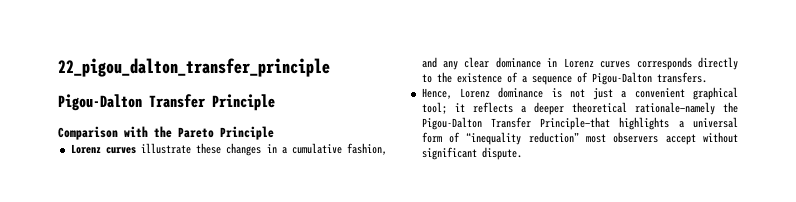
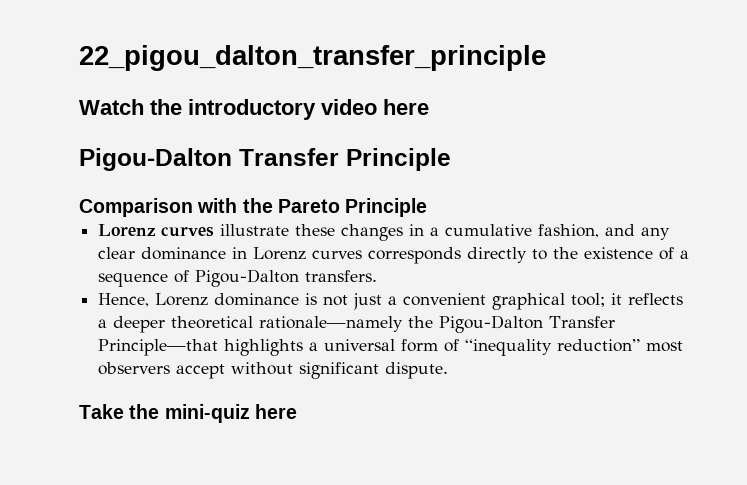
(330, 67) none -> [79,99,429,120] // Watch the introductory video here
(522, 153) none -> [79,404,297,423] // Take the mini-quiz here

